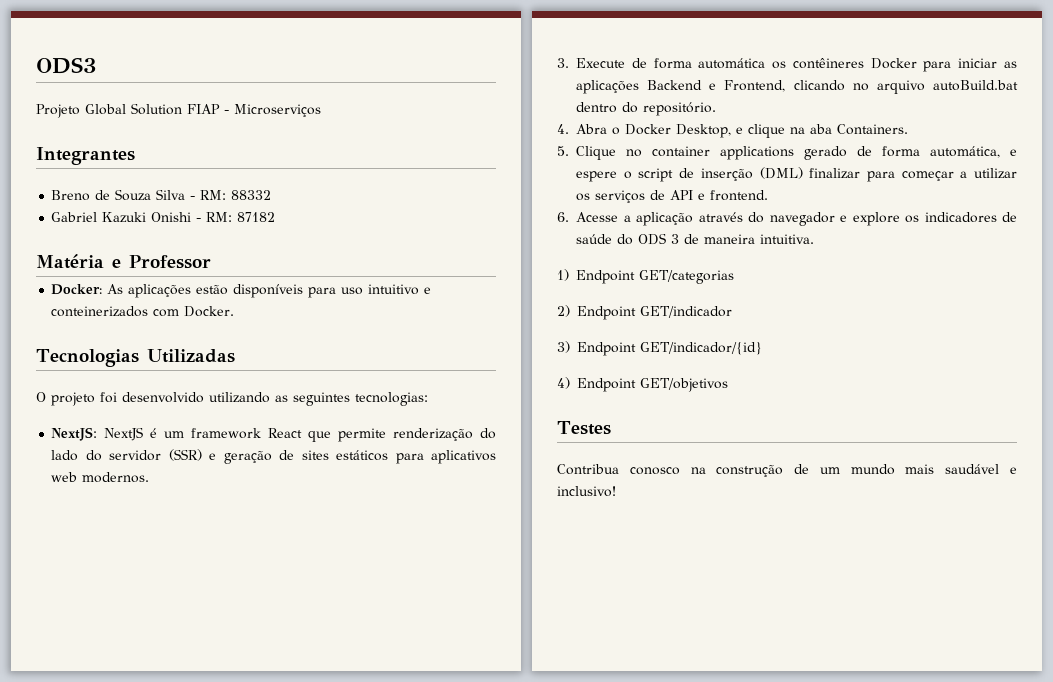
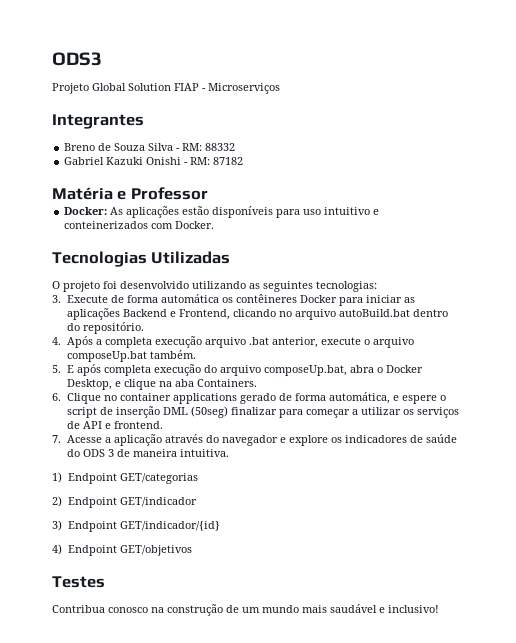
[51,427,497,442] [51,449,496,464] [51,472,150,483] // NextJS: NextJS é um framework React que permite renderização do lado do servidor (SSR) e geração de sites estáticos para aplicativos web modernos. -> (377, 286) none
[576,124,607,134] Abra -> [66,336,414,348] [66,350,196,362] [52,364,374,376] Após a completa execução arquivo .bat anterior, execute o arquivo composeUp.bat também. // 5. E após completa execução do arquivo composeUp.bat, abra
[557,146,569,156] 5. -> [52,393,61,401] 6.
[759,167,803,179] (DML) -> [162,406,228,418] DML (50seg)
[557,212,569,222] 6. -> [52,435,61,443] 7.

